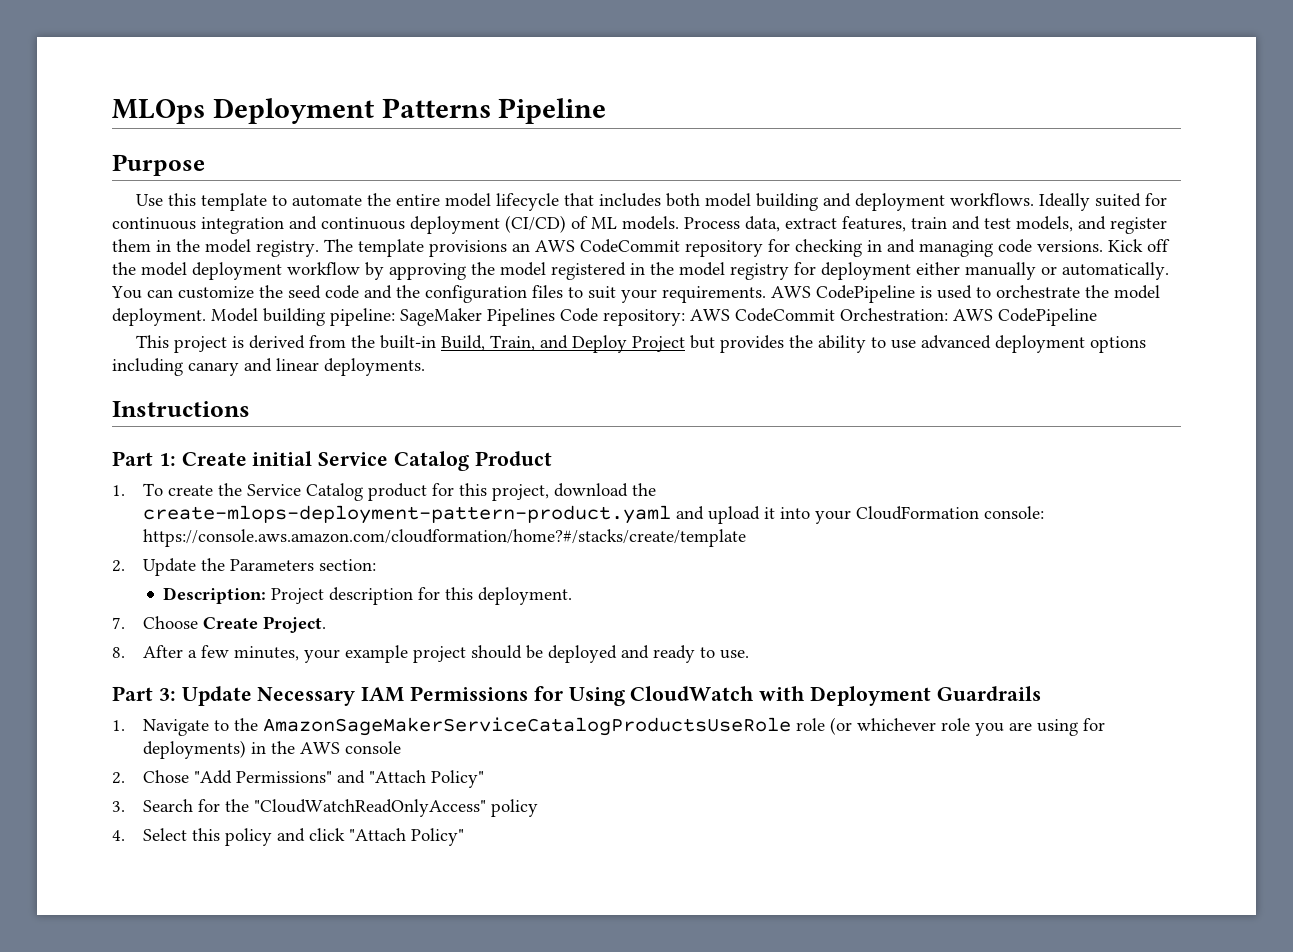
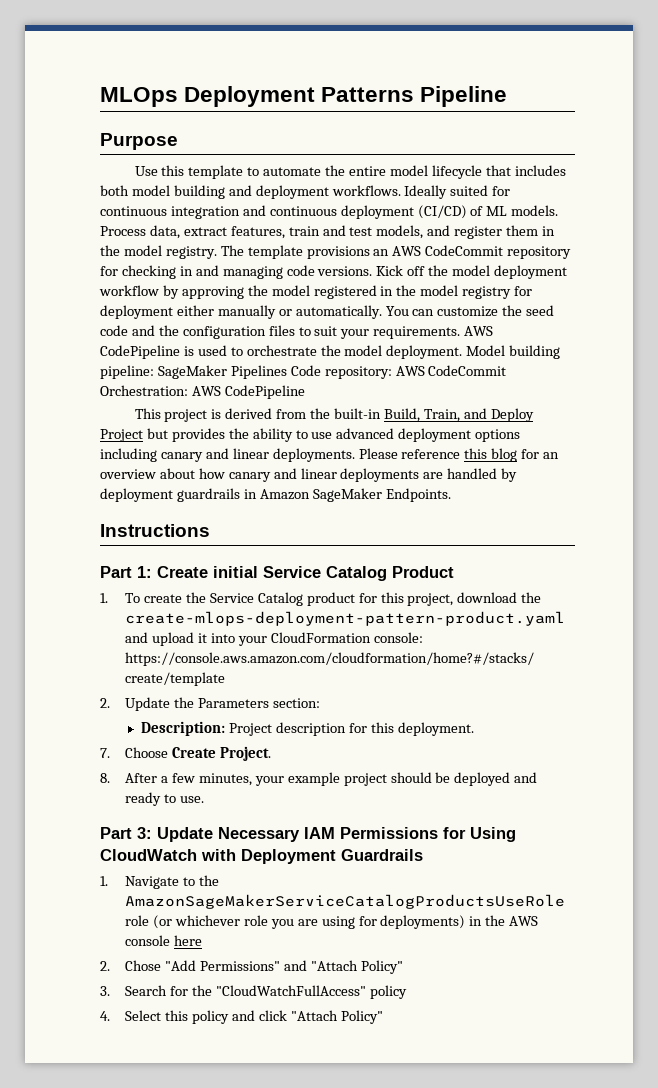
(425, 367) none -> [358,448,560,462] [100,468,518,482] [100,488,451,502] Please reference this blog for an overview about how canary and linear deployments are handled by deployment guardrails in Amazon SageMaker Endpoints.
(402, 747) none -> [174,935,203,946] here
[254,799,487,817] "CloudWatchReadOnlyAccess" -> [215,985,366,996] "CloudWatchFullAccess"

